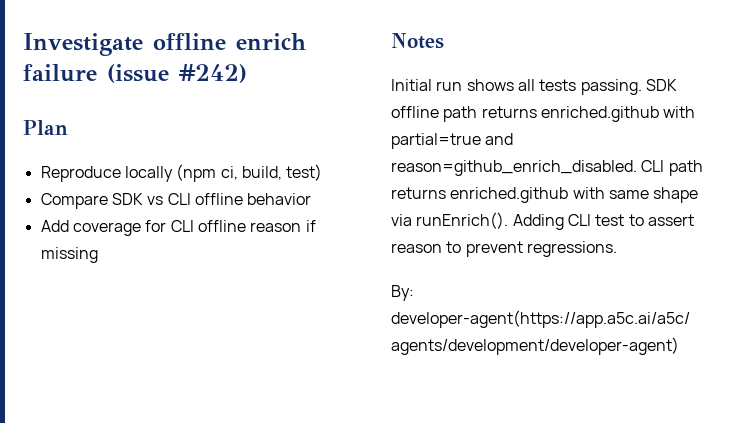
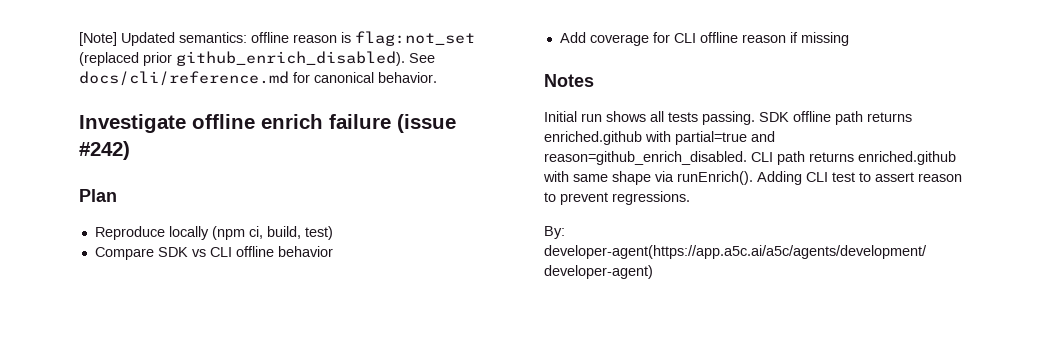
(23, 44) none -> [79,31,475,46] [79,51,435,66] [79,71,437,86] [Note] Updated semantics: offline reason is flag:not_set (replaced prior github_enrich_disabled). See docs/cli/reference.md for canonical behavior. //

